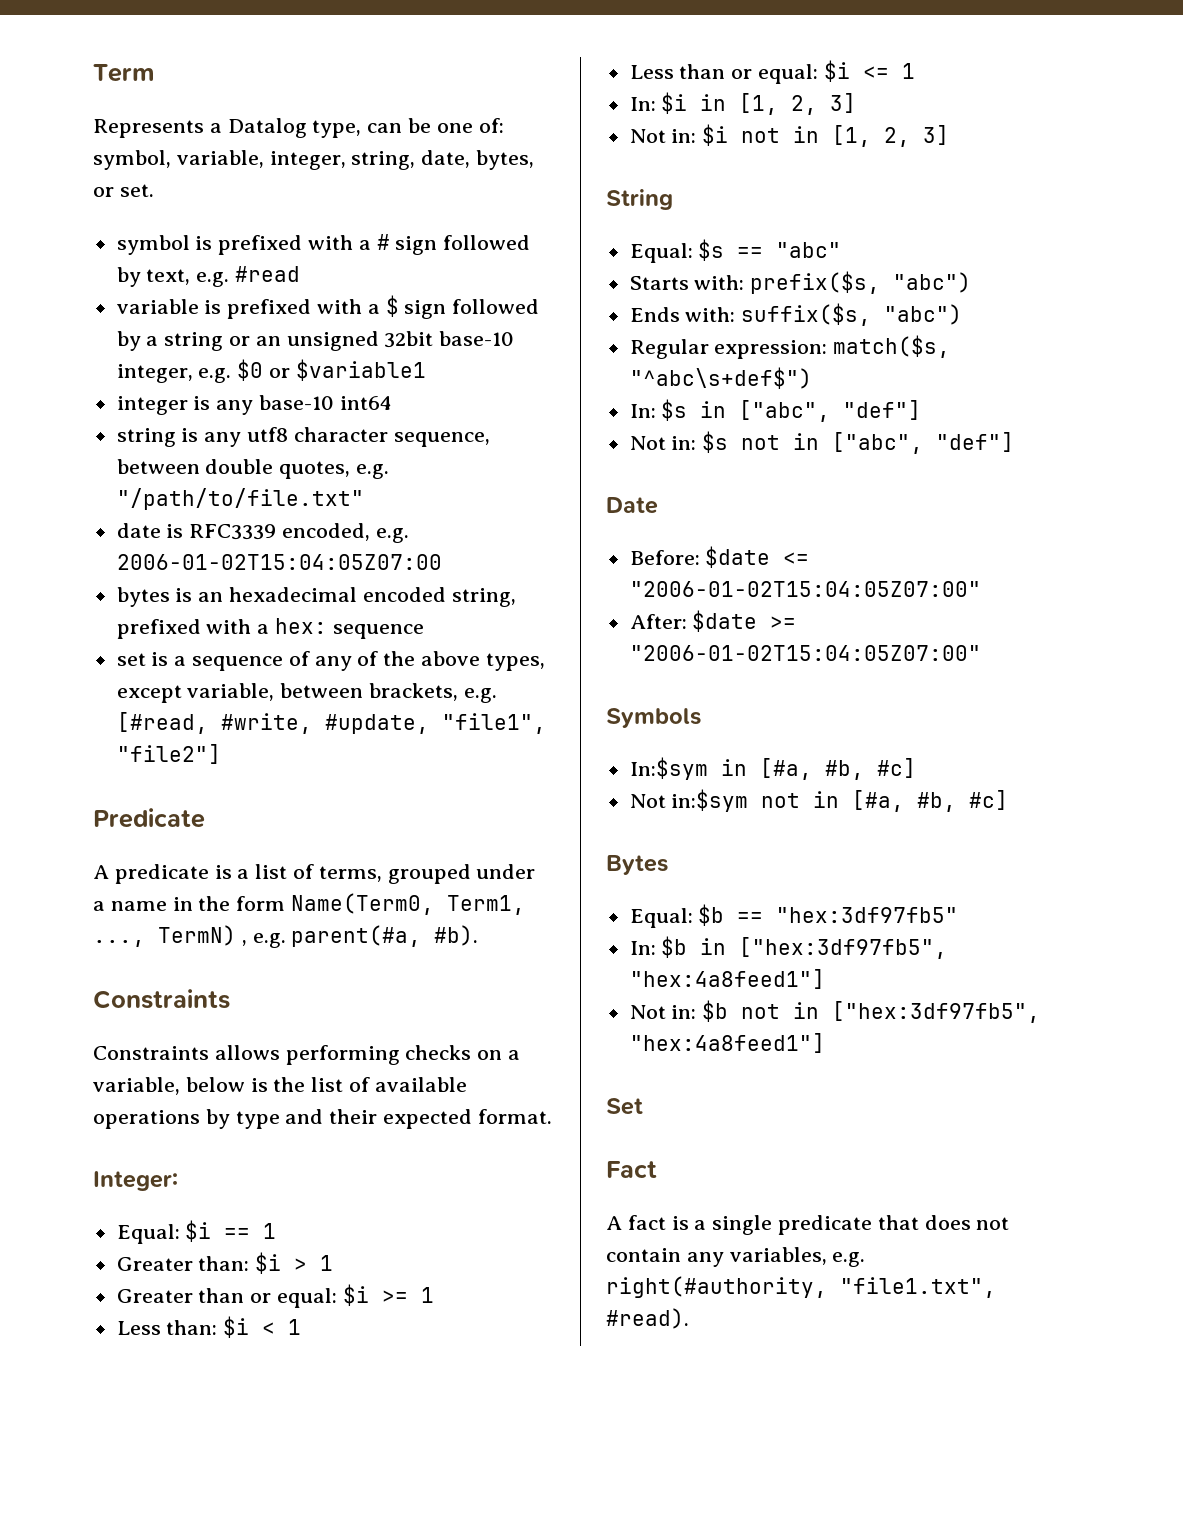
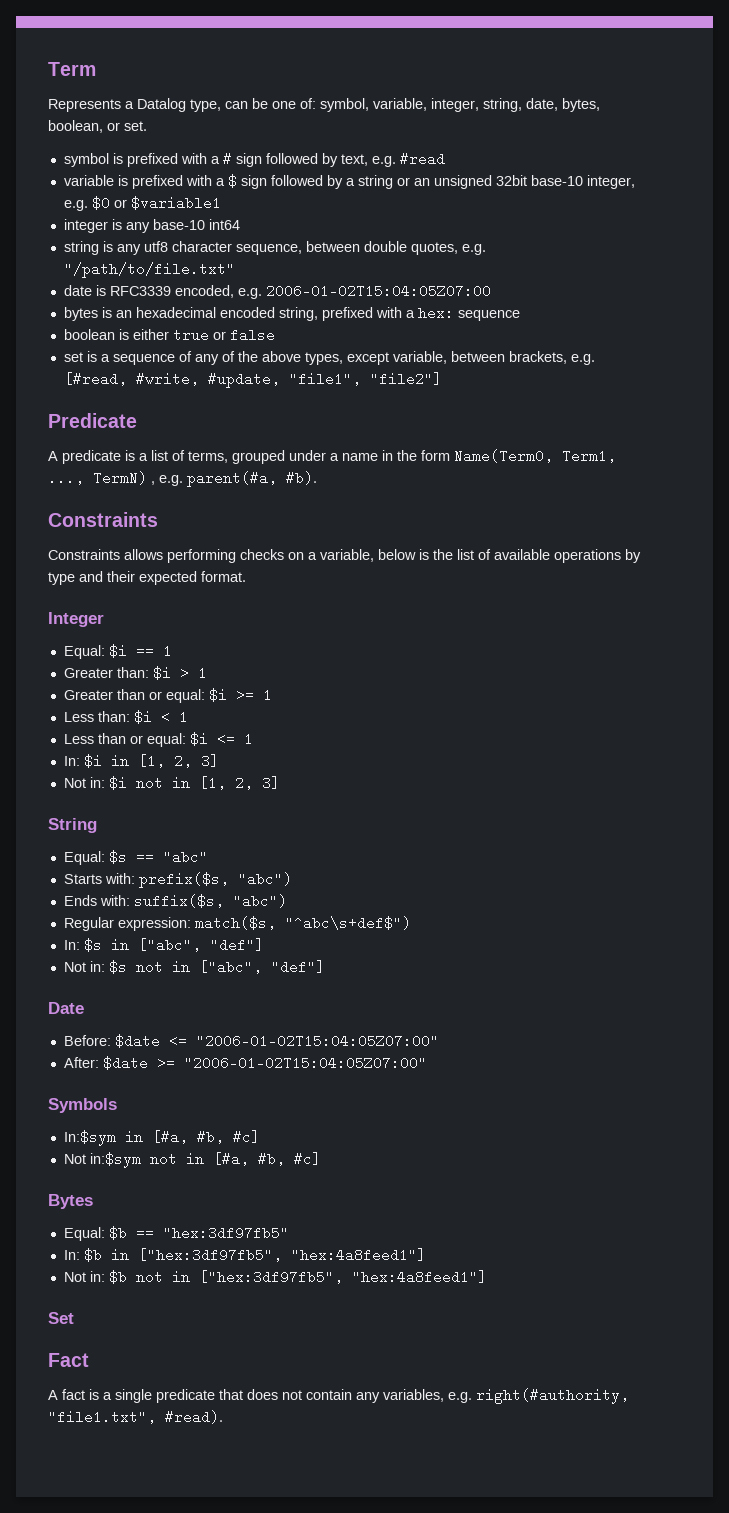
(535, 160) none -> [48,120,103,133] boolean,
(424, 631) none -> [63,328,275,342] // boolean is either true or false
[93,1171,178,1191] Integer: -> [48,612,104,627] Integer

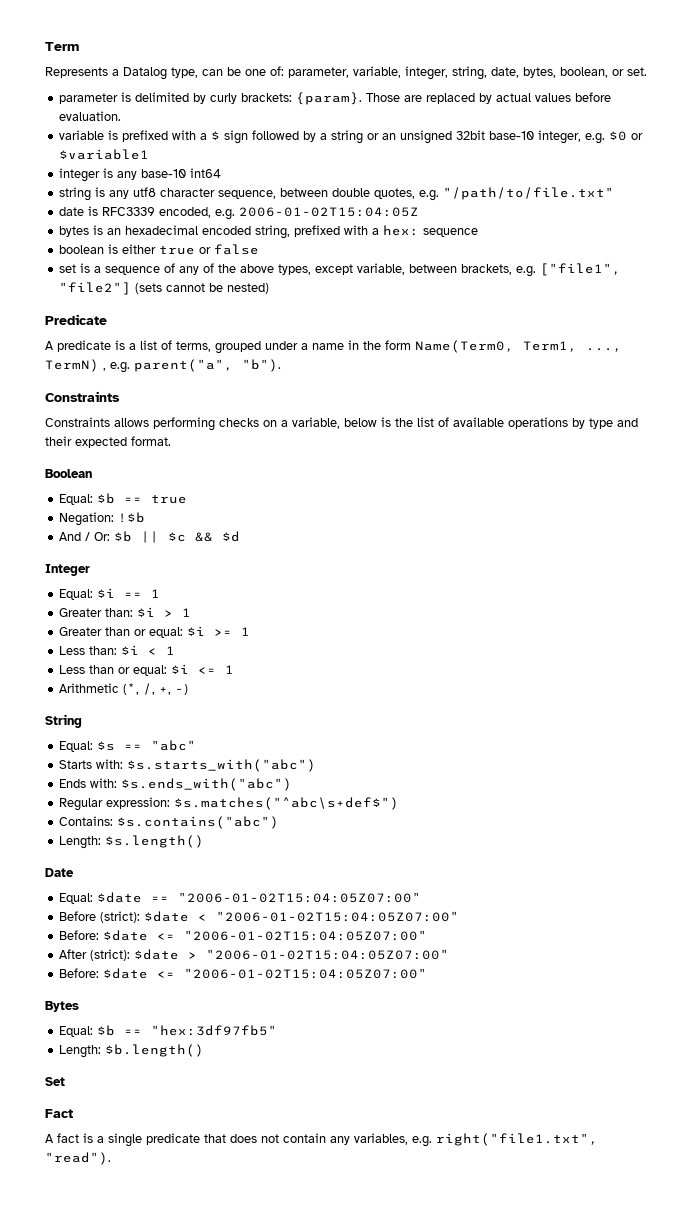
[320,98,369,112] symbol, -> [288,67,349,78] parameter,
[63,152,445,167] symbol is prefixed with a # sign followed by text, e.g. #read -> [58,92,611,105] [58,111,121,121] parameter is delimited by curly brackets: {param}. Those are replaced by actual values before evaluation.
[265,284,491,298] 2006-01-02T15:04:05Z07:00 -> [238,207,419,217] 2006-01-02T15:04:05Z
[63,372,442,388] [#read, #write, #update, "file1", "file2"] -> [539,263,621,276] [58,282,269,295] ["file1", "file2"] (sets cannot be nested)
[187,471,317,487] parent(#a, #b). -> [134,359,281,372] parent("a", "b").
(246, 576) none -> [45,469,92,478] [58,493,187,505] [58,512,145,526] [58,531,240,543] // Boolean // Equal: $b == true // Negation: !$b // And / Or: $b || $c && $d
[63,754,219,768] [63,776,280,790] In: $i in [1, 2, 3] // Not in: $i not in [1, 2, 3] -> [58,683,188,695] Arithmetic (*, /, +, -)
[138,872,292,888] prefix($s, "abc") -> [126,759,316,772] $s.starts_with("abc")
[133,894,287,908] suffix($s, "abc") -> [120,778,292,791] $s.ends_with("abc")
[194,916,411,930] [63,938,264,952] [63,960,325,974] [48,1002,84,1014] [63,1034,439,1048] [63,1056,427,1070] [48,1098,117,1113] [63,1130,260,1146] [63,1152,321,1168] match($s, "^abc\s+def$") // In: $s in ["abc", "def"] // Not in: $s not in ["abc", "def"] // Date // Before: $date <= "2006-01-02T15:04:05Z07:00" // After: $date >= "2006-01-02T15:04:05Z07:00" // Symbols // In:$sym in [#a, #b, #c] // Not in:$sym not in [#a, #b, #c] -> [173,797,399,810] [58,816,279,829] [58,835,204,849] [45,868,74,877] [58,892,421,904] [58,911,459,923] [58,930,427,941] [58,949,449,961] [58,968,427,979] $s.matches("^abc\s+def$") // Contains: $s.contains("abc") // Length: $s.length() // Date // Equal: $date == "2006-01-02T15:04:05Z07:00" // Before (strict): $date < "2006-01-02T15:04:05Z07:00" // Before: $date <= "2006-01-02T15:04:05Z07:00" // After (strict): $date > "2006-01-02T15:04:05Z07:00" // Before: $date <= "2006-01-02T15:04:05Z07:00"
[63,1248,426,1262] [63,1270,487,1284] In: $b in ["hex:3df97fb5", "hex:4a8feed1"] // Not in: $b not in ["hex:3df97fb5", "hex:4a8feed1"] -> [58,1044,204,1058] Length: $b.length()
[476,1388,629,1404] [48,1410,223,1424] right(#authority, "file1.txt", #read). -> [436,1133,598,1146] [45,1152,111,1165] right("file1.txt", "read").

